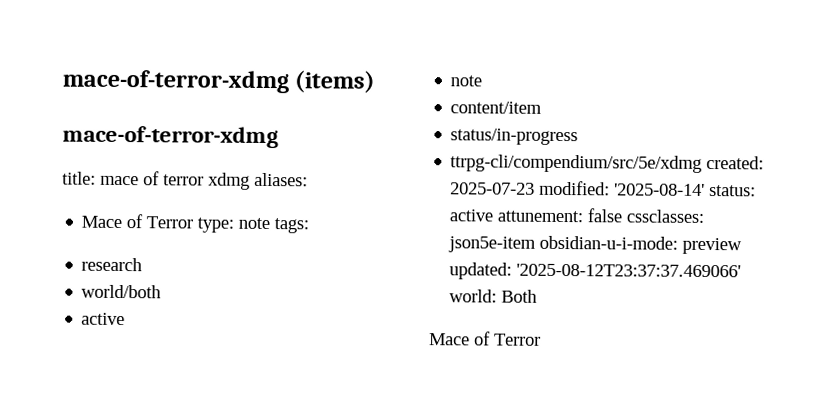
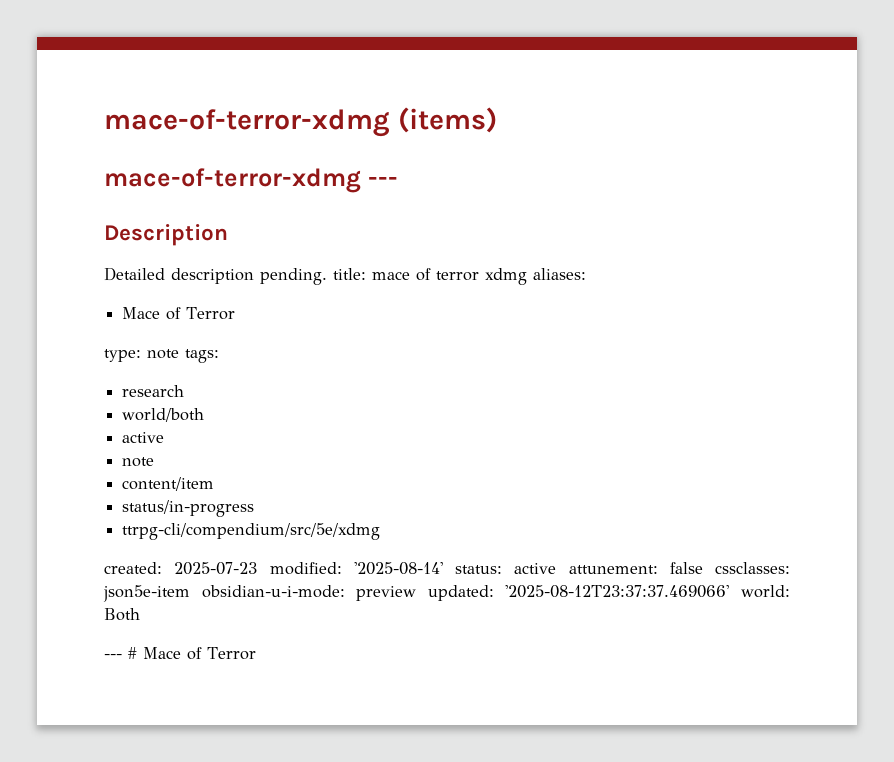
(279, 137) // -> [367,177,398,186] [104,224,228,246] [104,267,327,285] --- // Description // Detailed description pending.
(194, 222) none -> (236, 313) //
(703, 163) none -> (381, 531) //
(538, 296) none -> [104,647,137,659] --- #

